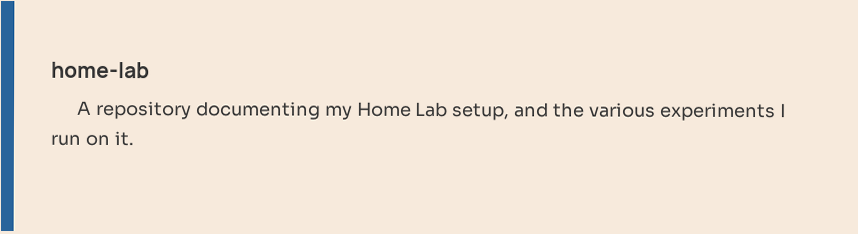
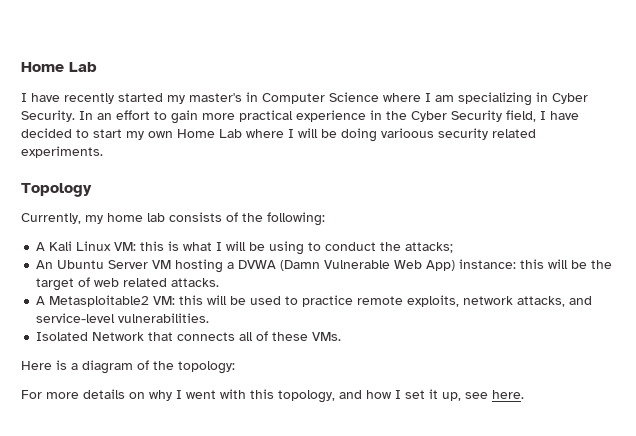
[51,61,150,79] [77,100,787,122] [50,131,134,147] home-lab // A repository documenting my Home Lab setup, and the various experiments I run on it. -> [21,62,97,72] [21,92,588,106] [21,110,579,124] [21,128,536,142] [21,146,103,158] [21,183,92,197] [21,212,325,226] [36,241,454,255] [36,259,613,273] [36,277,220,291] [36,295,593,307] [36,313,210,323] [36,331,342,341] [21,360,235,374] [21,389,524,403] Home Lab // I have recently started my master's in Computer Science where I am specializing in Cyber Security. In an effort to gain more practical experience in the Cyber Security field, I have decided to start my own Home Lab where I will be doing varioous security related experiments. // Topology // Currently, my home lab consists of the following: // A Kali Linux VM: this is what I will be using to conduct the attacks; // An Ubuntu Server VM hosting a DVWA (Damn Vulnerable Web App) instance: this will be the target of web related attacks. // A Metasploitable2 VM: this will be used to practice remote exploits, network attacks, and service-level vulnerabilities. // Isolated Network that connects all of these VMs. // Here is a diagram of the topology: // For more details on why I went with this topology, and how I set it up, see here.

